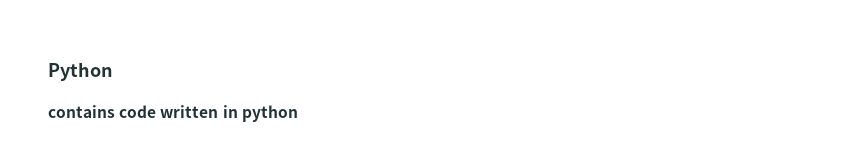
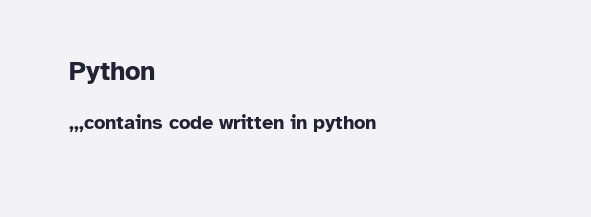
[48,105,115,118] contains -> [69,114,163,132] ,,,contains

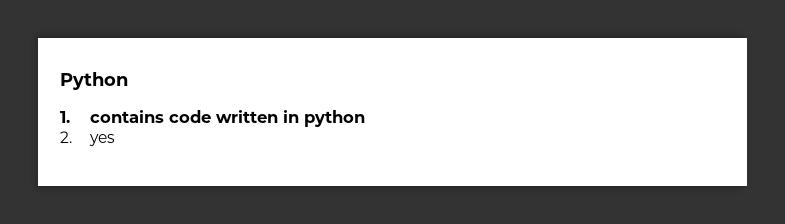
[69,114,163,132] ,,,contains -> [60,110,165,123] 1. contains
(376, 124) none -> [60,131,116,146] // 2. yes

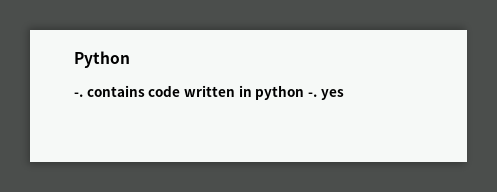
[60,111,70,123] 1. -> [74,92,83,97] -.
[60,131,72,143] // 2. -> [307,92,317,97] -.

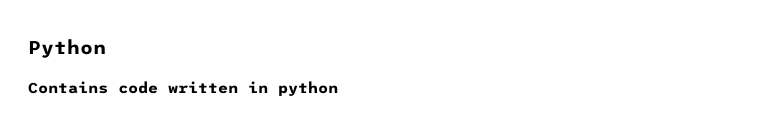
[74,85,145,97] -. contains -> [28,81,108,94] Contains
[307,89,344,100] -. yes -> (338, 88) none

